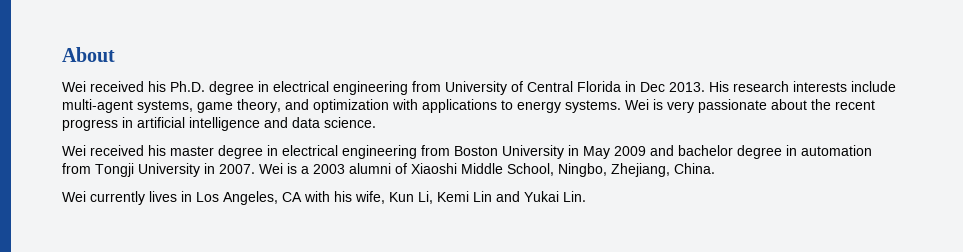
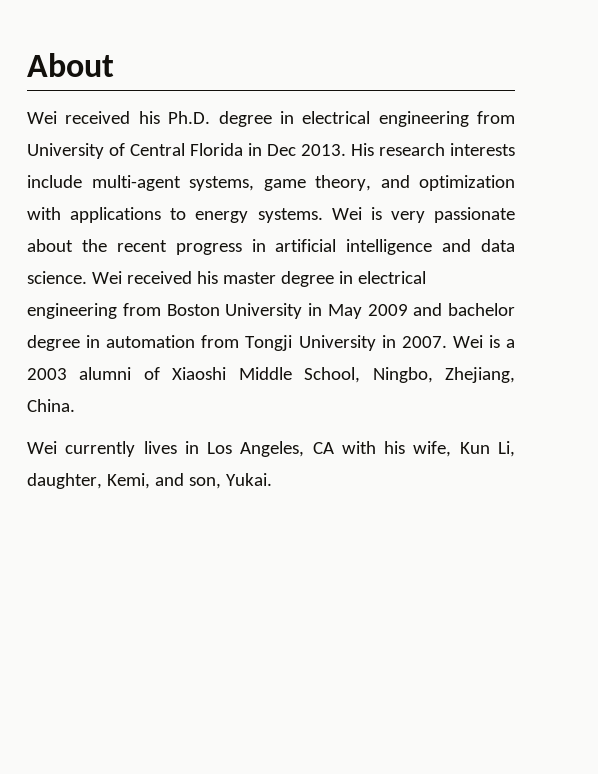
(376, 122) // -> (87, 277) none
[437,191,586,202] Kemi Lin and Yukai Lin. -> [27,473,272,489] daughter, Kemi, and son, Yukai.

